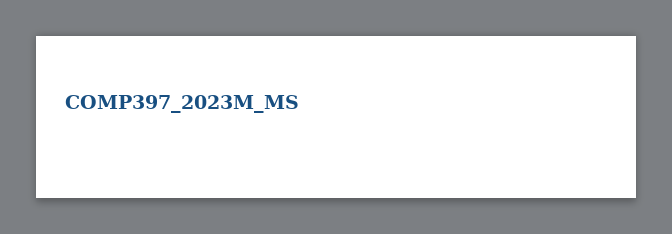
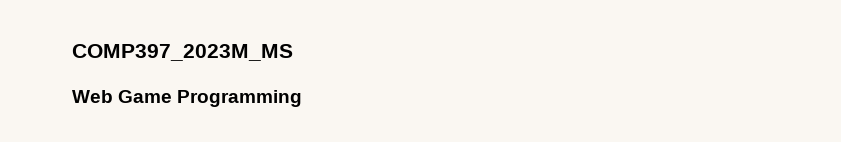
(299, 104) none -> [72,90,303,107] // Web Game Programming

